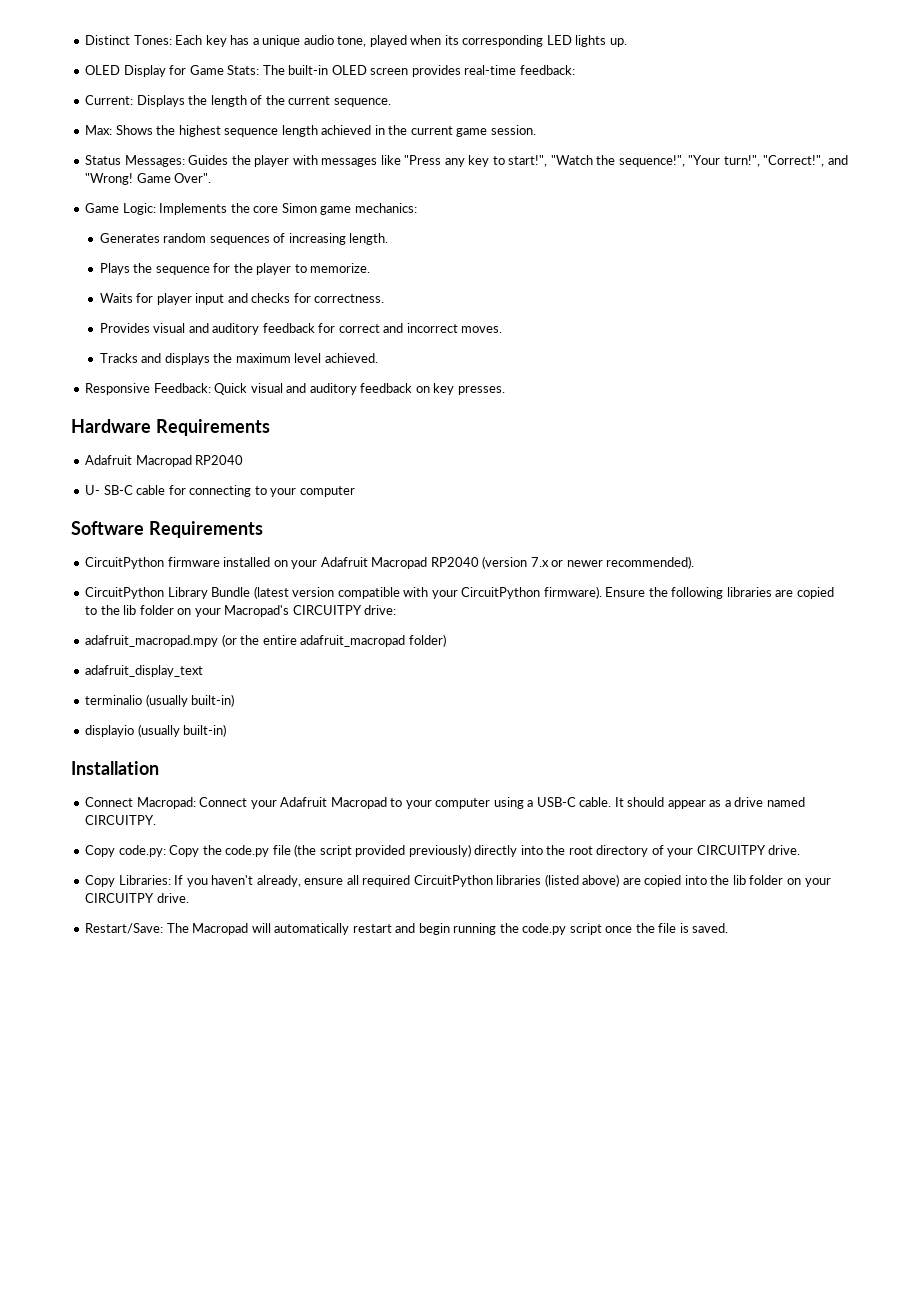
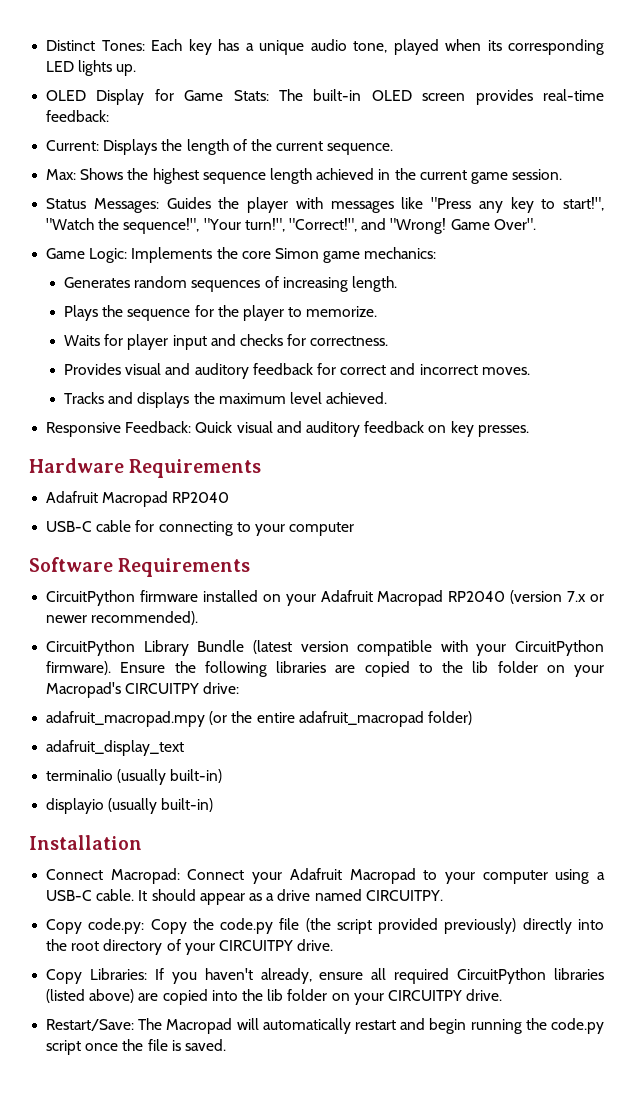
[85,485,133,495] U- SB-C -> [46,521,93,532] USB-C

